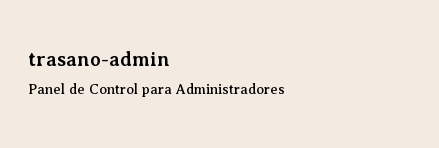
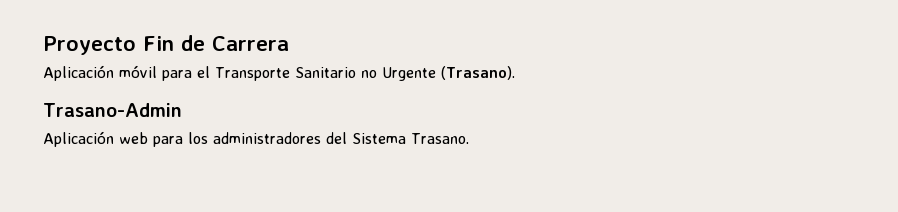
[28,51,170,66] [28,83,285,97] trasano-admin // Panel de Control para Administradores -> [43,35,289,55] [43,65,515,81] [43,103,182,117] [43,131,469,147] Proyecto Fin de Carrera // Aplicación móvil para el Transporte Sanitario no Urgente (Trasano). // Trasano-Admin // Aplicación web para los administradores del Sistema Trasano.

